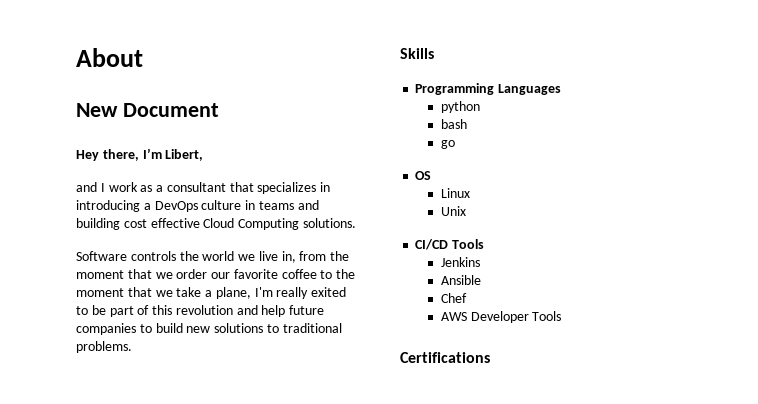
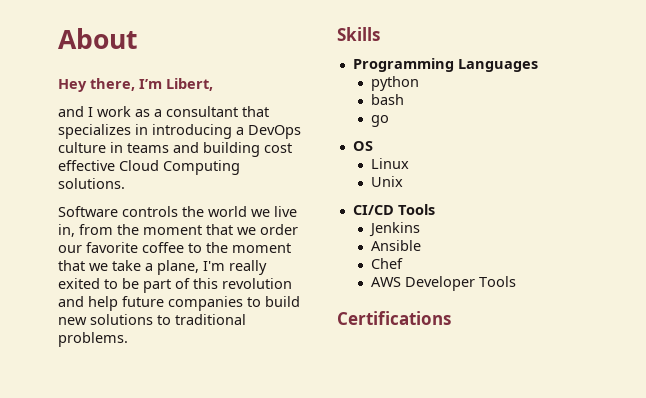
[76,103,219,117] // New Document -> (138, 38) none

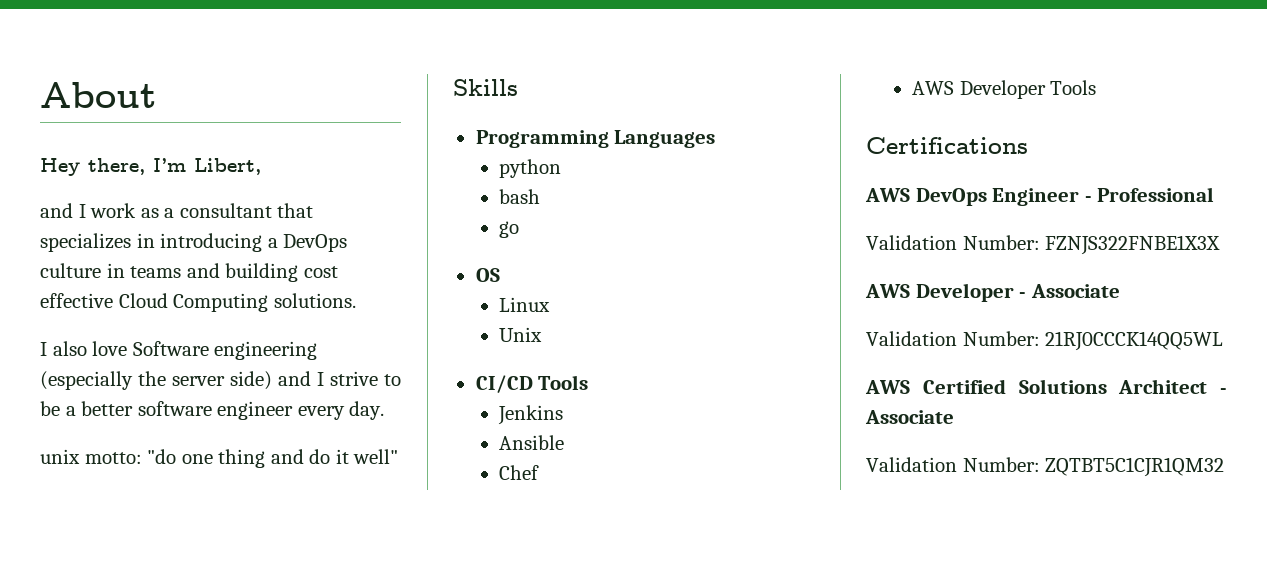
[58,206,297,217] [58,224,298,237] [58,242,291,253] [58,260,267,275] [58,278,292,293] [58,296,300,311] [58,314,246,325] [58,332,128,347] Software controls the world we live in, from the moment that we order our favorite coffee to the moment that we take a plane, I'm really exited to be part of this revolution and help future companies to build new solutions to traditional problems. -> [40,341,318,360] [40,371,401,390] [40,401,385,420] [40,449,399,468] I also love Software engineering (especially the server side) and I strive to be a better software engineer every day. // unix motto: "do one thing and do it well"
(451, 318) none -> [865,187,1215,206] [866,235,1221,255] [865,283,1120,302] [866,331,1224,351] [865,379,1227,394] [865,410,954,424] [866,457,1225,477] // AWS DevOps Engineer - Professional // Validation Number: FZNJS322FNBE1X3X // AWS Developer - Associate // Validation Number: 21RJ0CCCK14QQ5WL // AWS Certified Solutions Architect - Associate // Validation Number: ZQTBT5C1CJR1QM32

